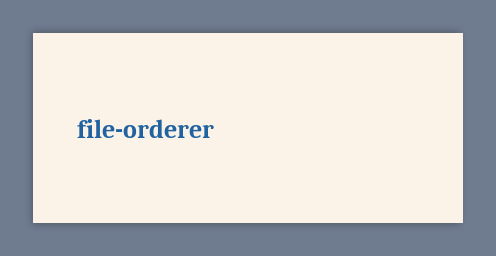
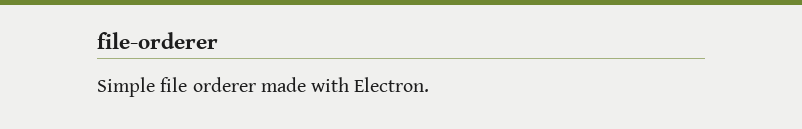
(214, 128) none -> [97,77,430,97] // Simple file orderer made with Electron.

